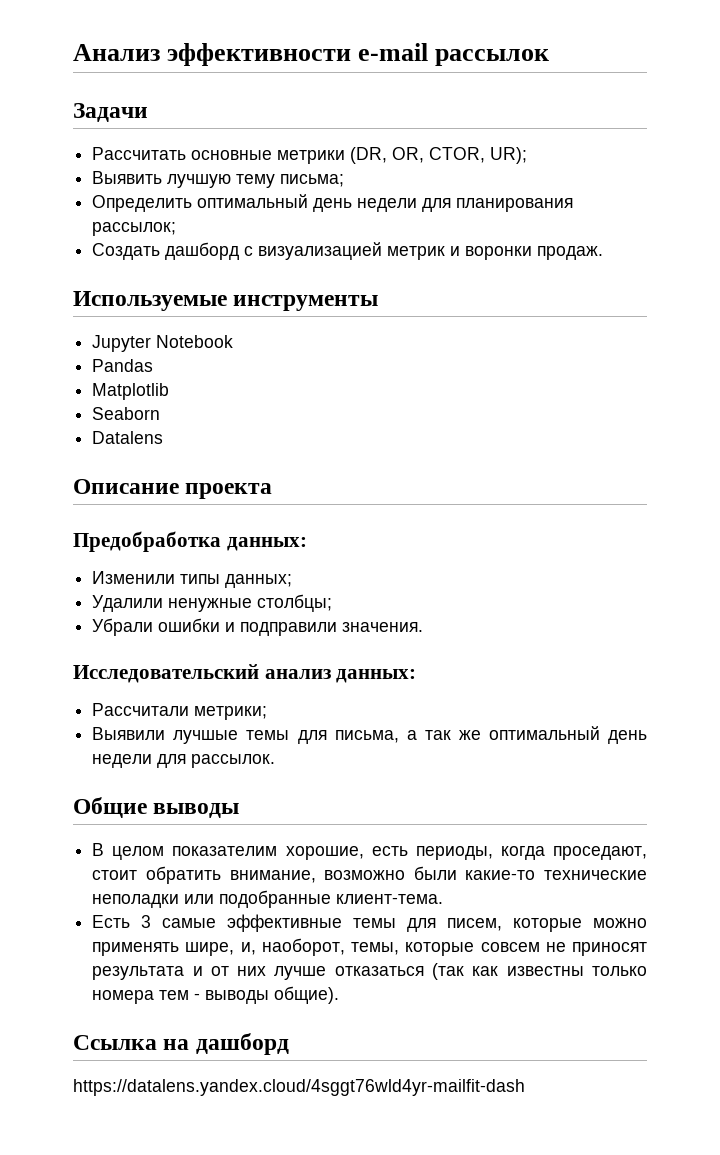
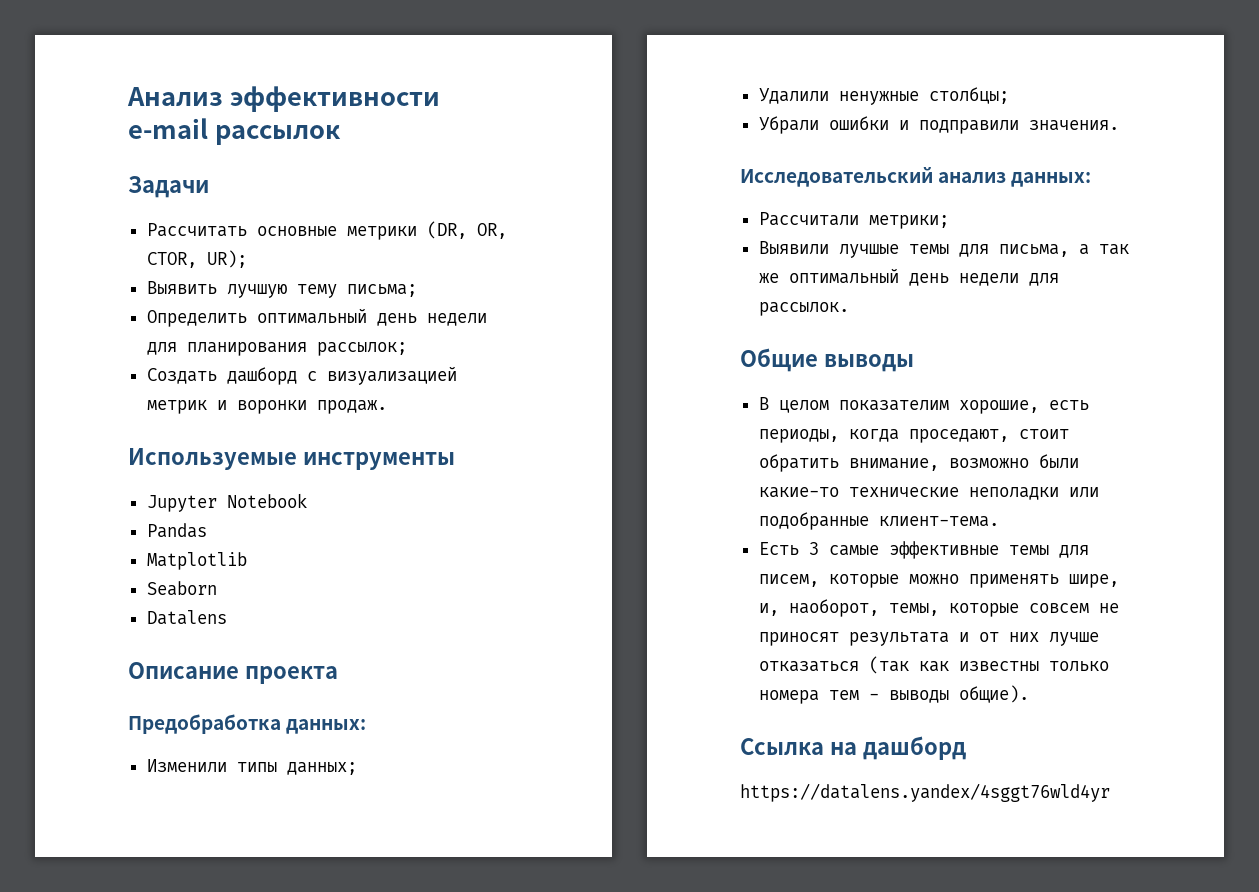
[73,1079,525,1096] https://datalens.yandex.cloud/4sggt76wld4yr-mailfit-dash -> [740,783,1110,802] https://datalens.yandex/4sggt76wld4yr

